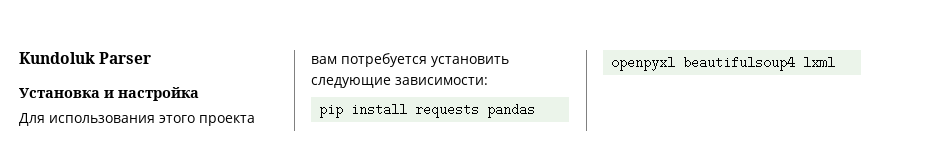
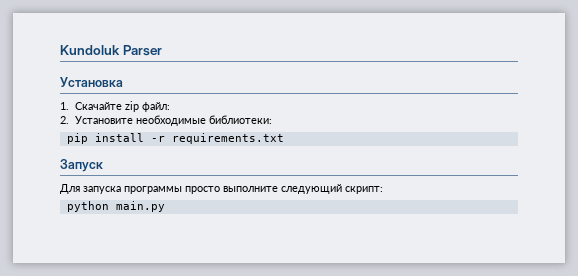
[104,87,199,101] [19,113,255,126] [311,53,509,67] [311,77,488,88] [319,103,536,118] [611,56,836,71] и настройка // Для использования этого проекта вам потребуется установить следующие зависимости: // pip install requests pandas openpyxl beautifulsoup4 lxml -> [60,101,170,112] [60,115,272,126] [66,133,284,144] [60,159,103,172] [60,184,383,194] [66,201,165,212] // 1. Скачайте zip файл: // 2. Установите необходимые библиотеки: // pip install -r requirements.txt // Запуск // Для запуска программы просто выполните следующий скрипт: // python main.py

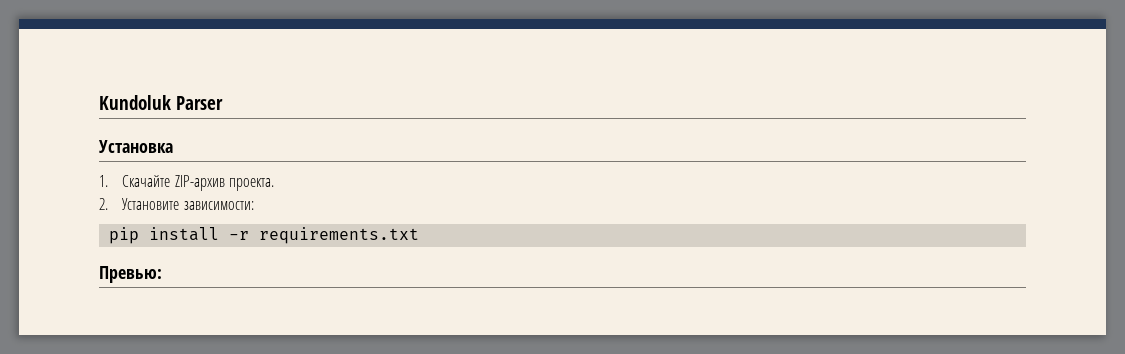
[124,101,170,112] zip файл: -> [174,175,274,191] ZIP-архив проекта.
[135,115,272,126] необходимые библиотеки: -> [183,201,254,210] зависимости:
[60,159,103,172] [60,184,383,194] [66,201,165,212] Запуск // Для запуска программы просто выполните следующий скрипт: // python main.py -> [99,266,162,283] Превью:

